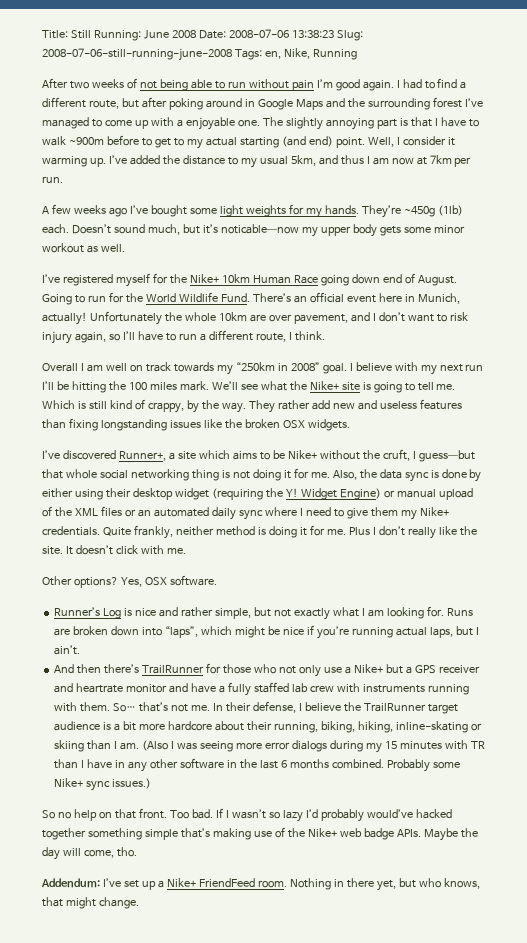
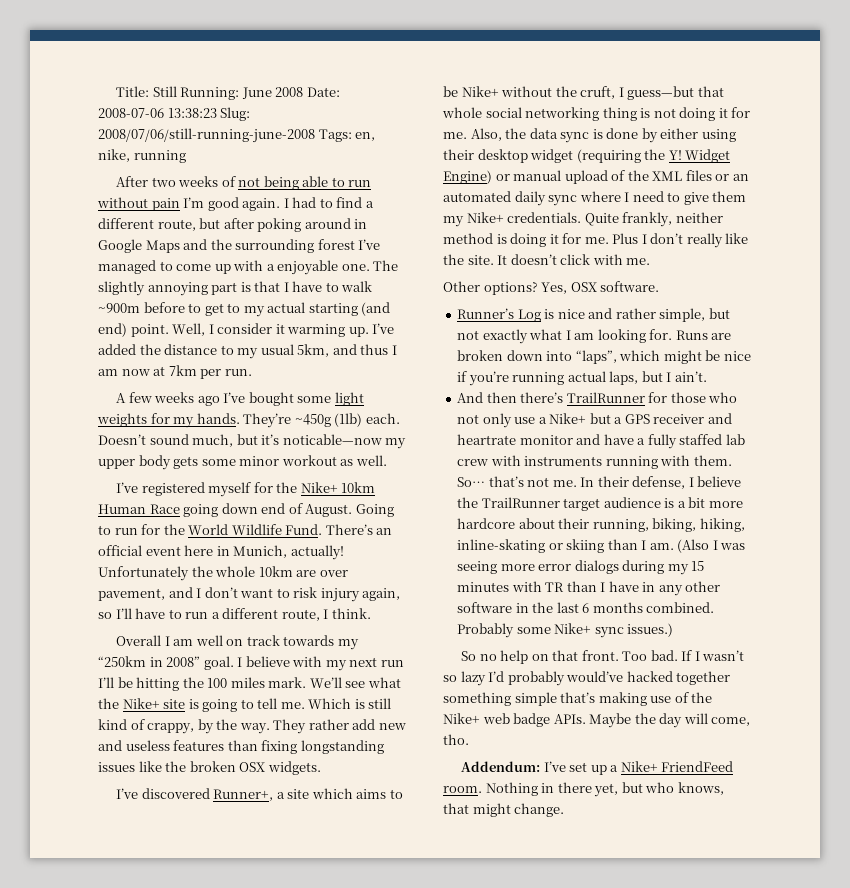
[42,48,232,61] 2008-07-06-still-running-june-2008 -> [98,128,315,143] 2008/07/06/still-running-june-2008
[283,48,357,60] Nike, Running -> [98,149,186,163] nike, running

